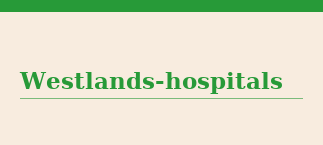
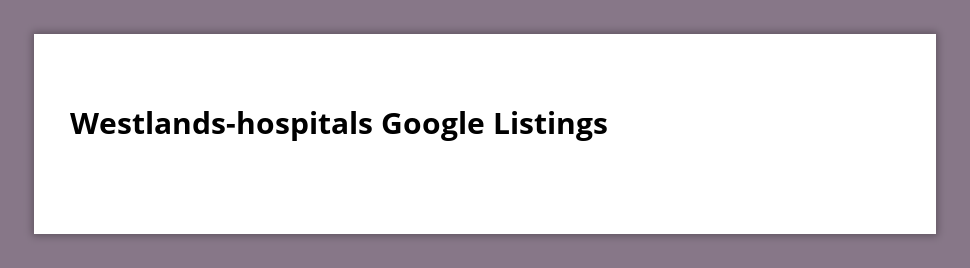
(283, 83) none -> [380,111,608,141] Google Listings

